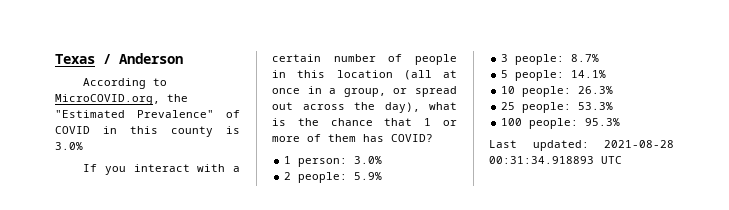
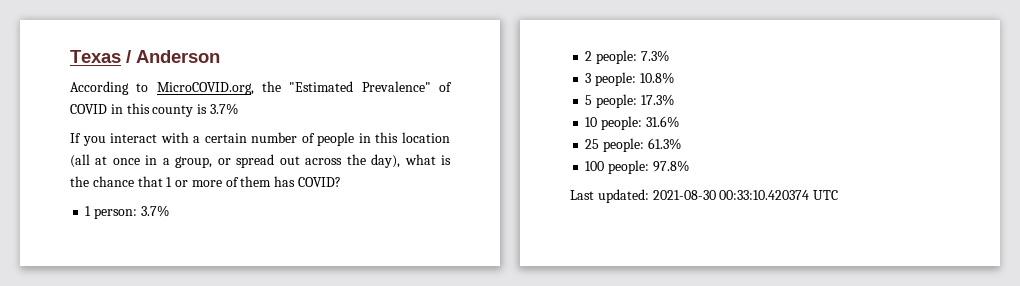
[55,142,83,150] 3.0% -> [209,103,238,115] 3.7%
[354,156,383,164] 3.0% -> [140,205,169,217] 3.7%
[354,172,383,180] 5.9% -> [640,50,669,62] 7.3%
[571,54,600,62] 8.7% -> [639,72,674,84] 10.8%
[571,70,607,78] 14.1% -> [640,94,674,106] 17.3%
[578,86,614,94] 26.3% -> [645,116,679,128] 31.6%
[578,102,614,110] 53.3% -> [647,138,681,150] 61.3%
[585,118,621,126] 95.3% -> [652,160,689,172] 97.8%
[604,140,674,148] [489,156,594,164] 2021-08-28 00:31:34.918893 -> [652,190,810,200] 2021-08-30 00:33:10.420374

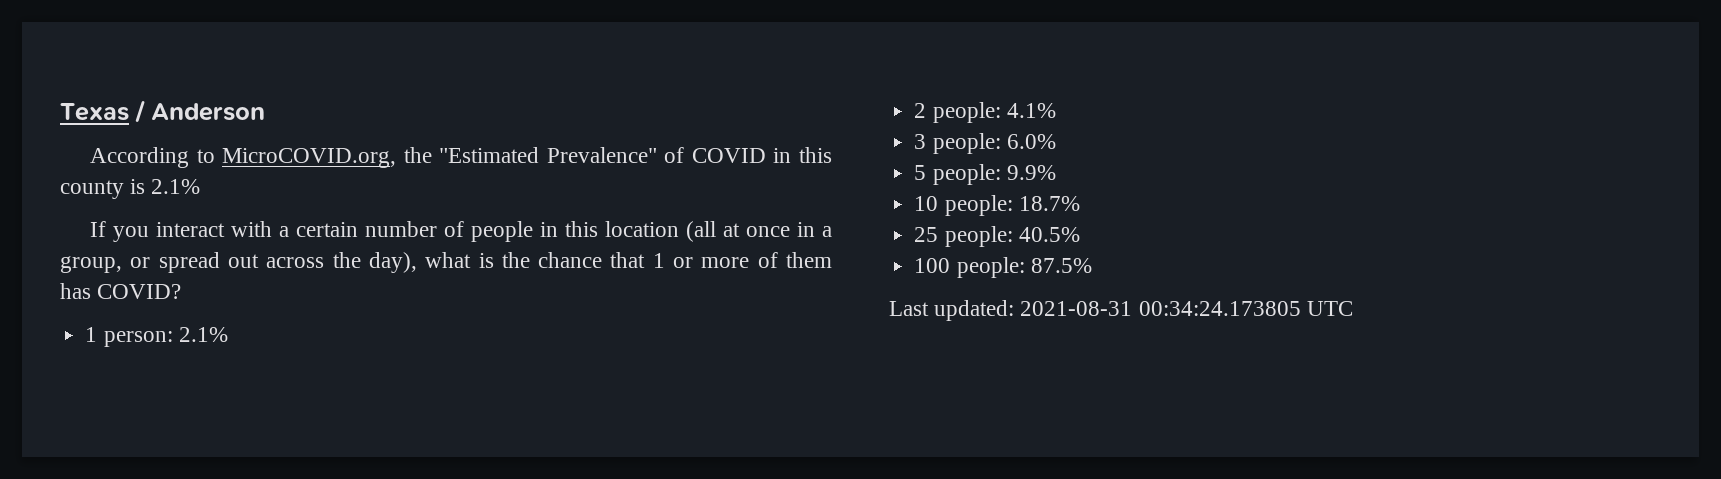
[209,103,238,115] 3.7% -> [151,179,201,194] 2.1%
[140,205,169,217] 3.7% -> [178,327,228,342] 2.1%
[640,50,669,62] 7.3% -> [1006,103,1056,118] 4.1%
[639,72,674,84] 10.8% -> [1006,134,1056,149] 6.0%
[640,94,674,106] 17.3% -> [1006,165,1056,180] 9.9%
[645,116,679,128] 31.6% -> [1018,196,1080,211] 18.7%
[647,138,681,150] 61.3% -> [1018,227,1080,242] 40.5%
[652,160,689,172] 97.8% -> [1030,258,1092,273] 87.5%
[652,190,810,200] 2021-08-30 00:33:10.420374 -> [1020,301,1301,316] 2021-08-31 00:34:24.173805

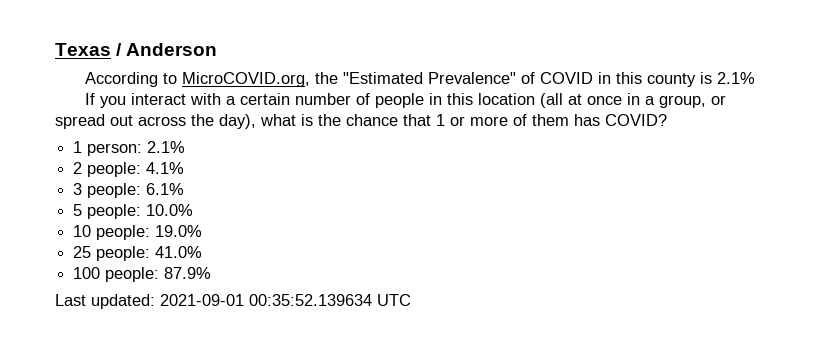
[1006,134,1056,149] 6.0% -> [146,183,185,195] 6.1%
[1006,165,1056,180] 9.9% -> [146,204,194,216] 10.0%
[1018,196,1080,211] 18.7% -> [155,225,203,237] 19.0%
[1018,227,1080,242] 40.5% -> [155,246,203,258] 41.0%
[1030,258,1092,273] 87.5% -> [164,267,212,279] 87.9%
[1020,301,1301,316] 2021-08-31 00:34:24.173805 -> [160,294,372,306] 2021-09-01 00:35:52.139634

